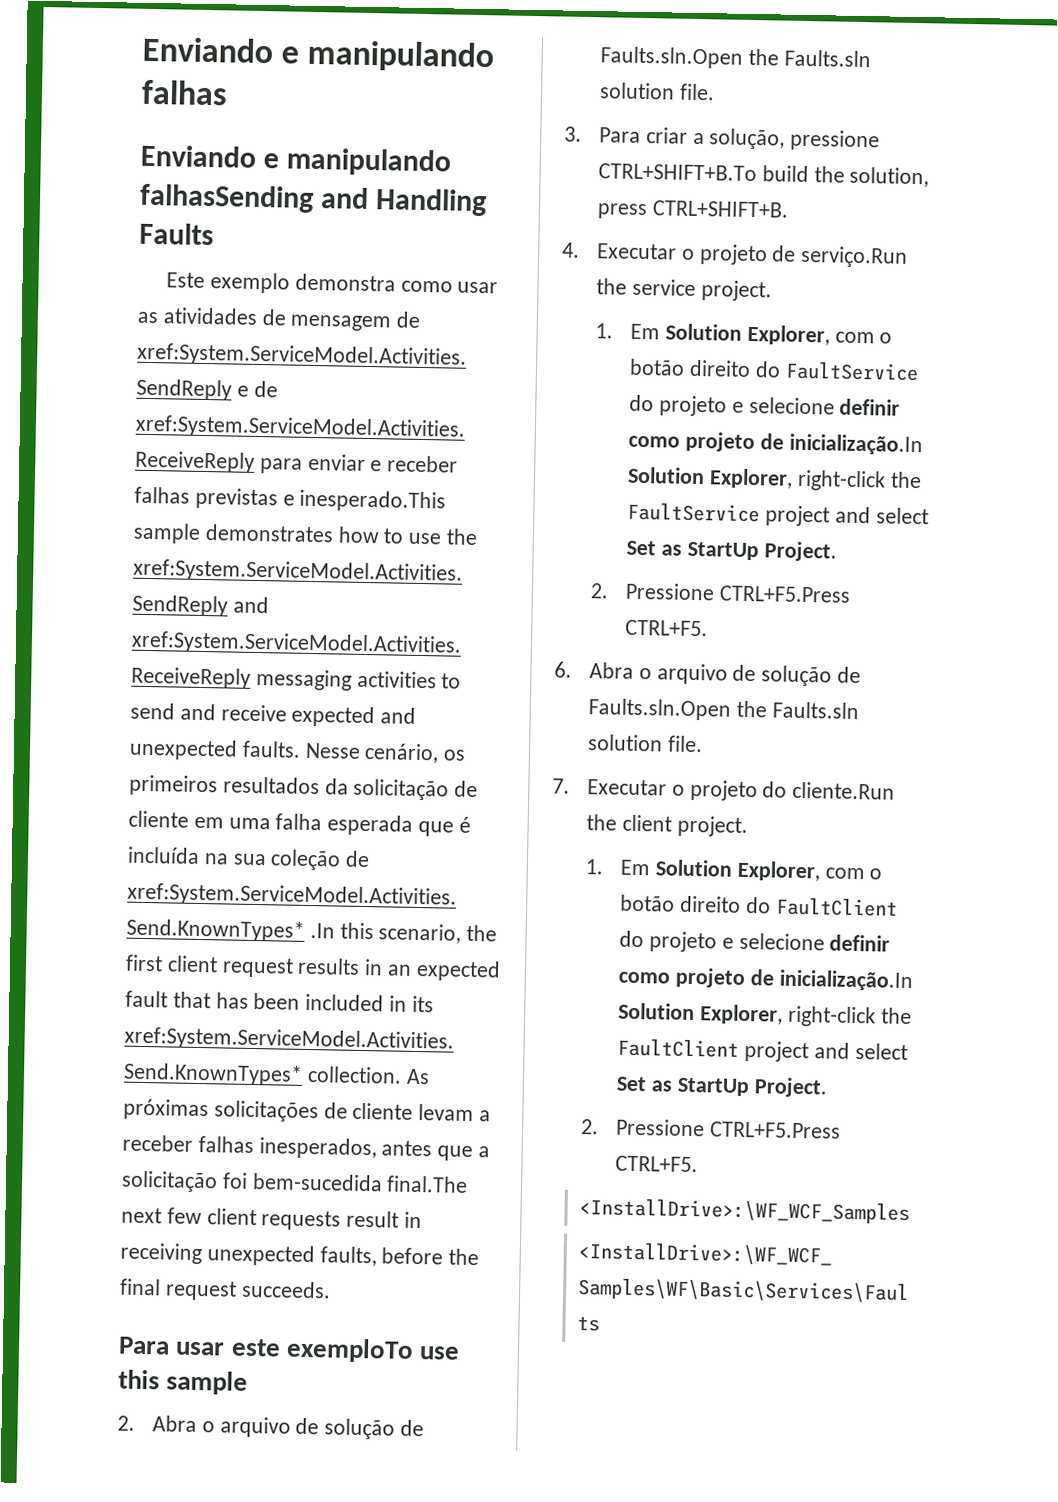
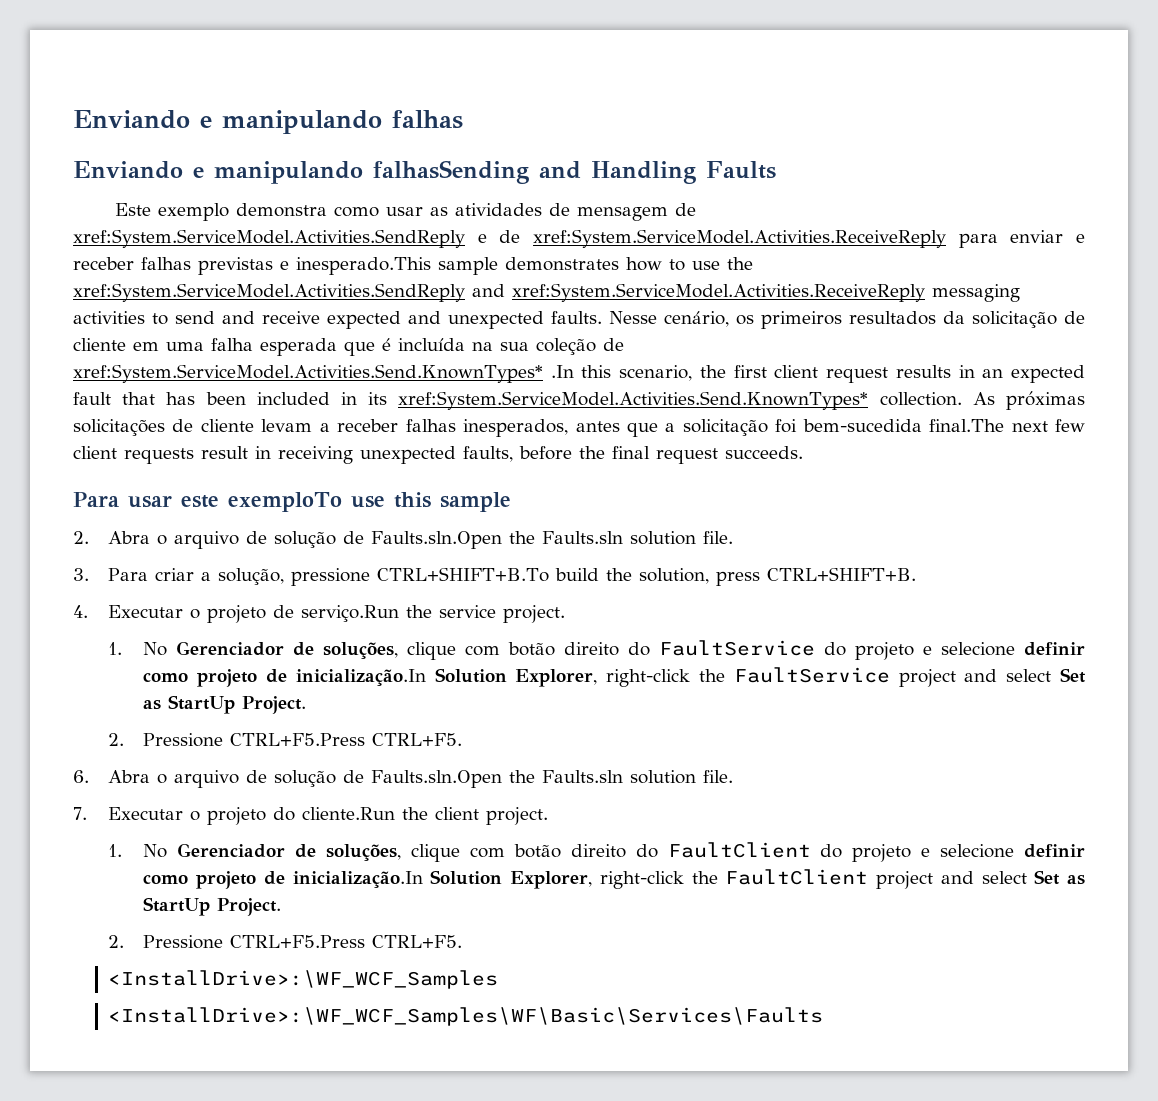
[630,323,893,346] Em Solution Explorer, com o -> [143,641,501,660] No Gerenciador de soluções, clique com
[620,859,883,882] Em Solution Explorer, com o -> [143,843,505,862] No Gerenciador de soluções, clique com

